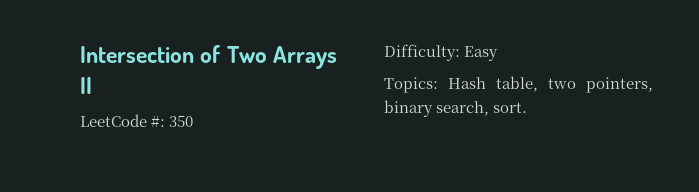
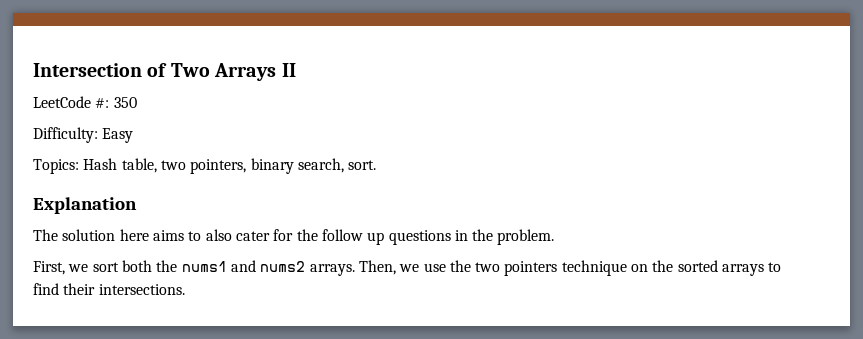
(528, 107) none -> [33,197,137,214] [33,229,555,245] [33,260,782,276] [33,283,185,295] // Explanation // The solution here aims to also cater for the follow up questions in the problem. // First, we sort both the nums1 and nums2 arrays. Then, we use the two pointers technique on the sorted arrays to find their intersections.

